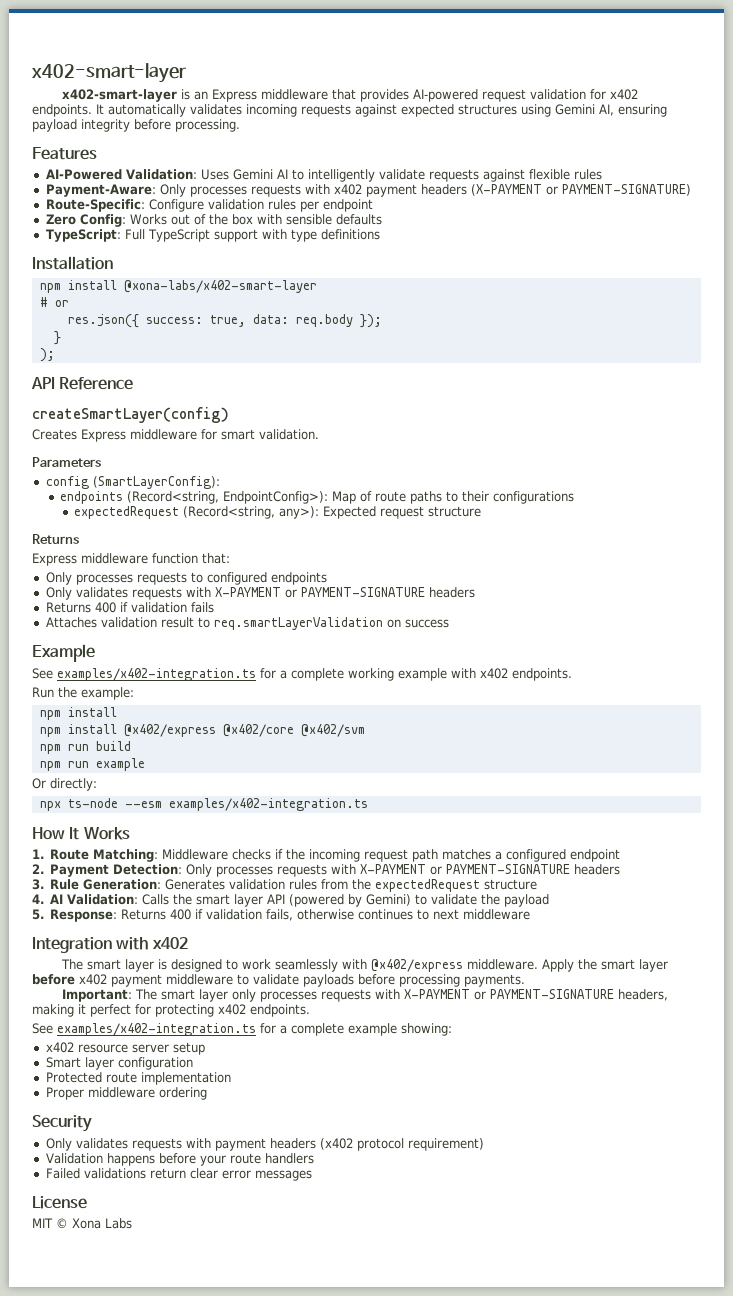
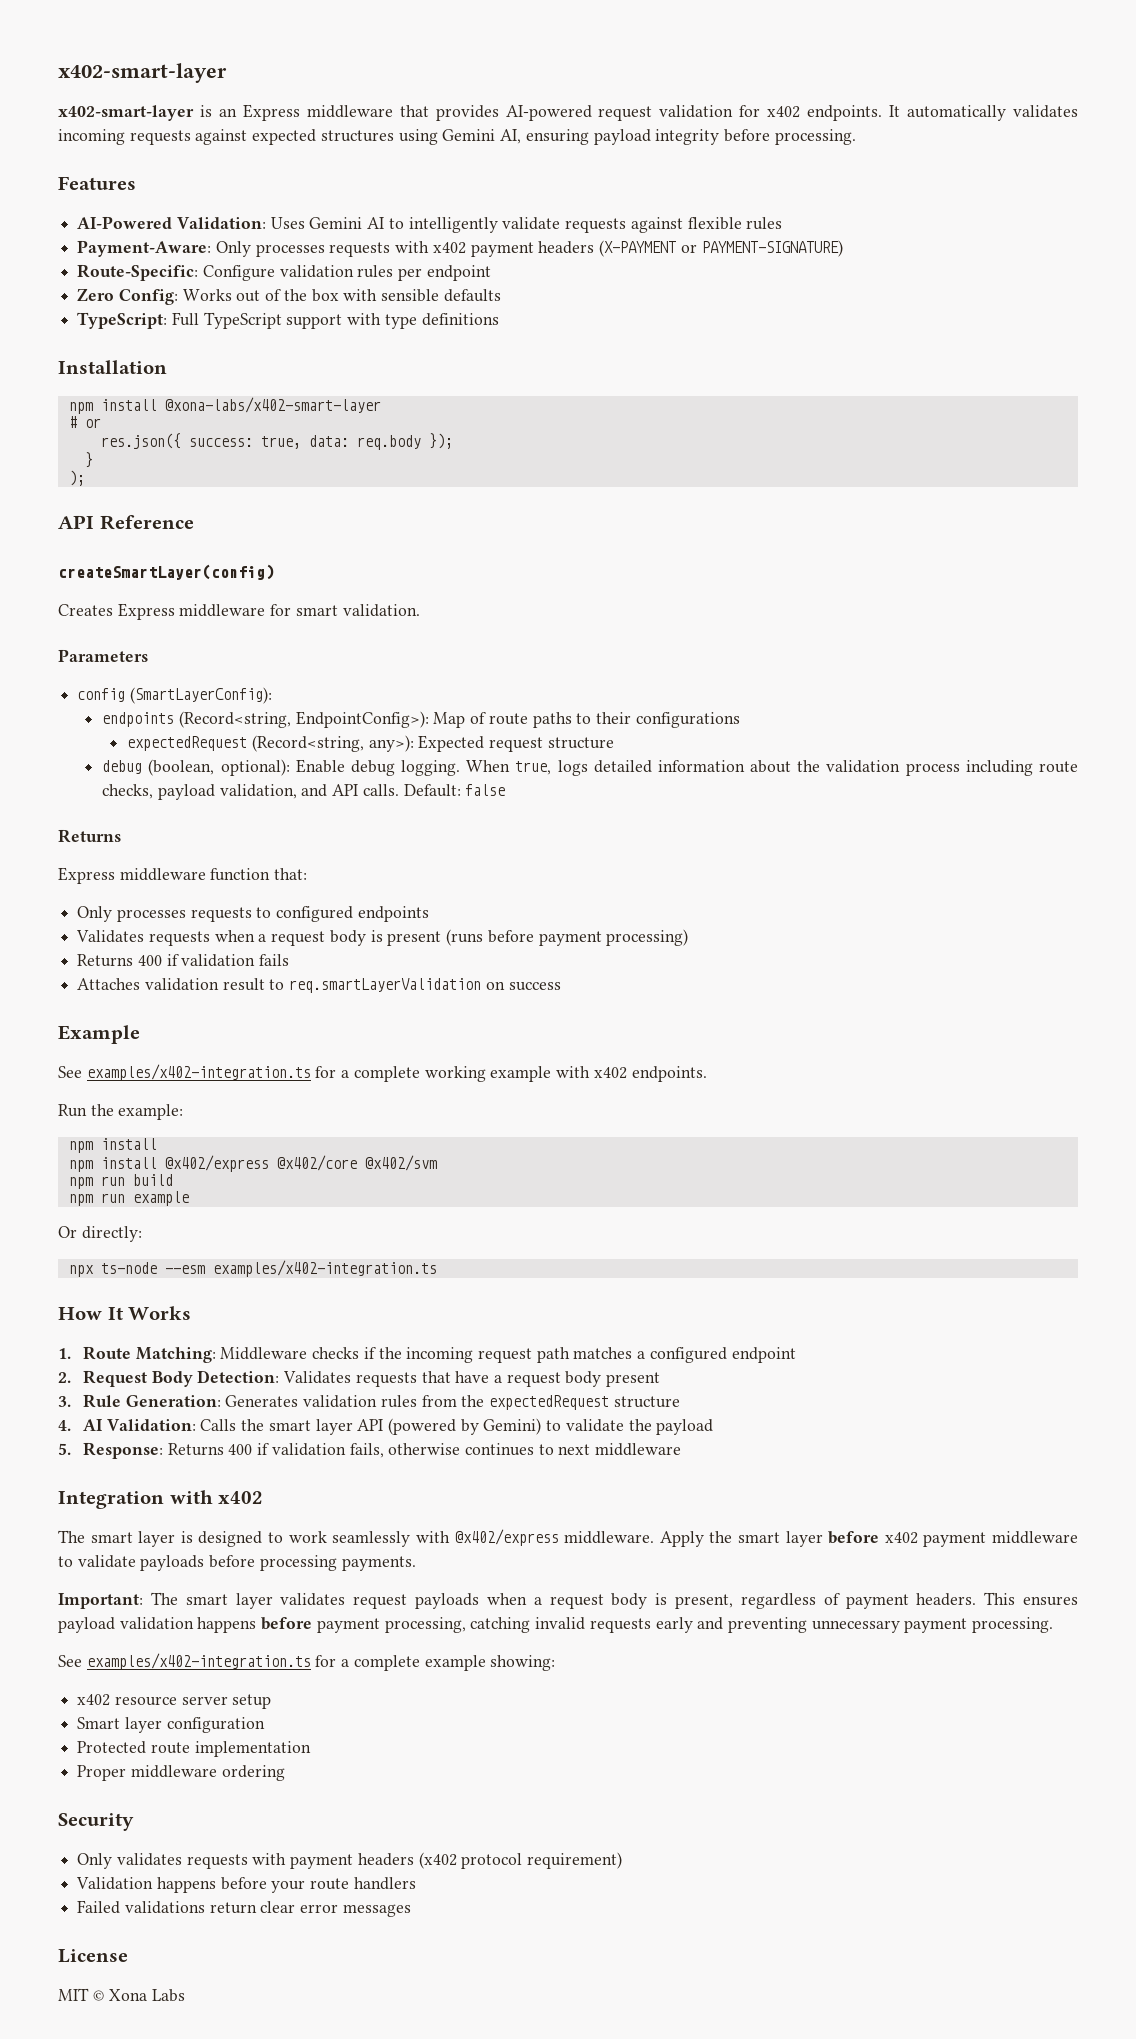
(482, 511) none -> [102,759,1078,776] [102,784,506,800] // debug (boolean, optional): Enable debug logging. When true, logs detailed information about the validation process including route checks, payload validation, and API calls. Default: false
[45,587,475,600] Only validates requests with X-PAYMENT or PAYMENT-SIGNATURE headers -> [76,929,689,946] Validates requests when a request body is present (runs before payment processing)
[50,864,621,877] Payment Detection: Only processes requests with X-PAYMENT or PAYMENT-SIGNATURE headers -> [82,1370,661,1387] Request Body Detection: Validates requests that have a request body present
[232,989,669,1002] [32,1004,310,1017] only processes requests with X-PAYMENT or PAYMENT-SIGNATURE headers, making it perfect for protecting x402 endpoints. -> [280,1592,1079,1609] [58,1617,1054,1633] validates request payloads when a request body is present, regardless of payment headers. This ensures payload validation happens before payment processing, catching invalid requests early and preventing unnecessary payment processing.

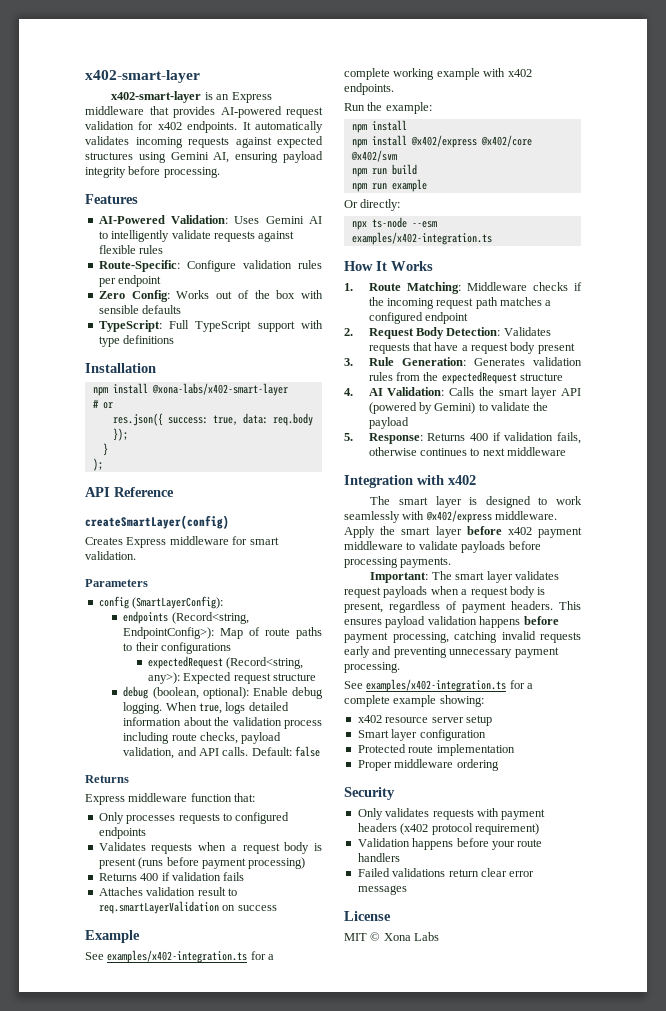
[77,240,843,257] // Payment-Aware: Only processes requests with x402 payment headers (X-PAYMENT or PAYMENT-SIGNATURE) -> (164, 249) none

